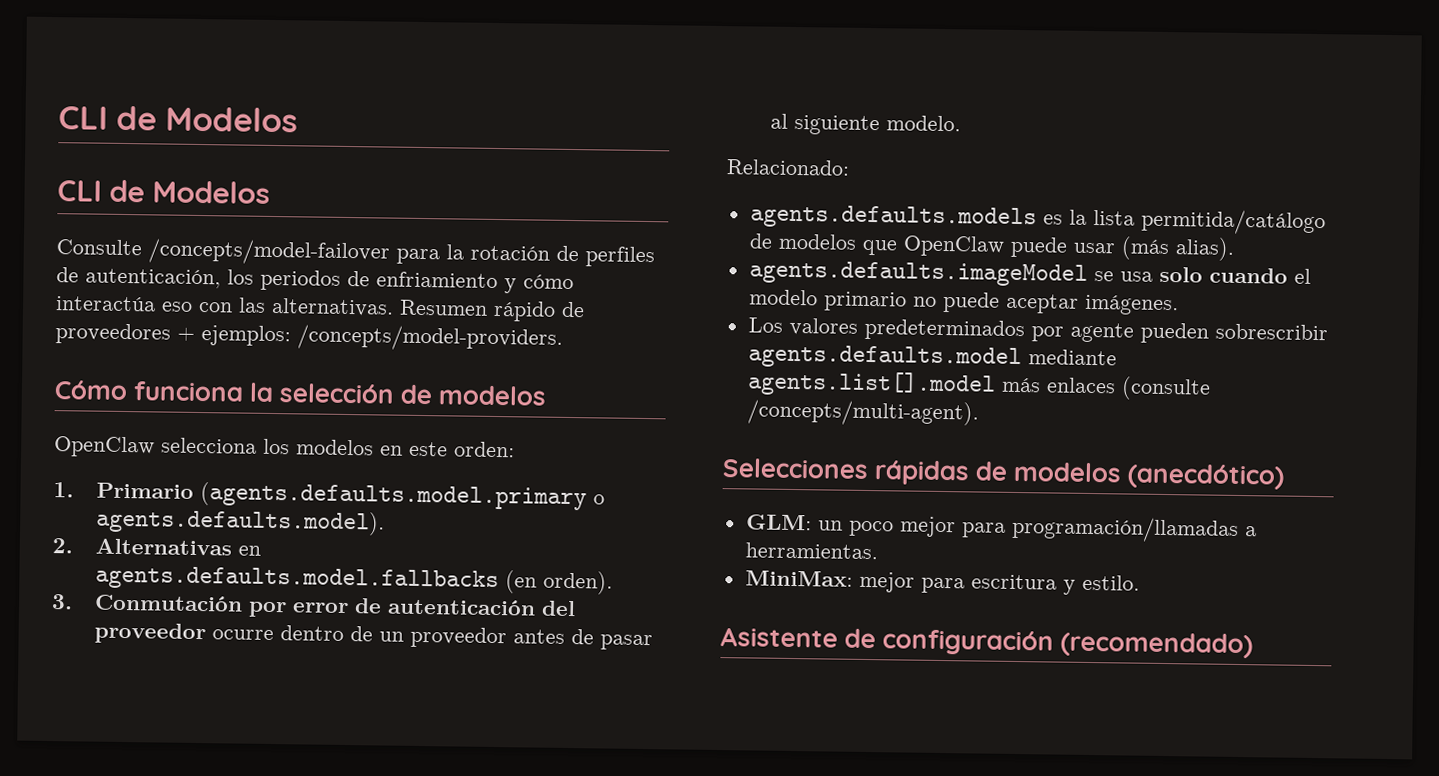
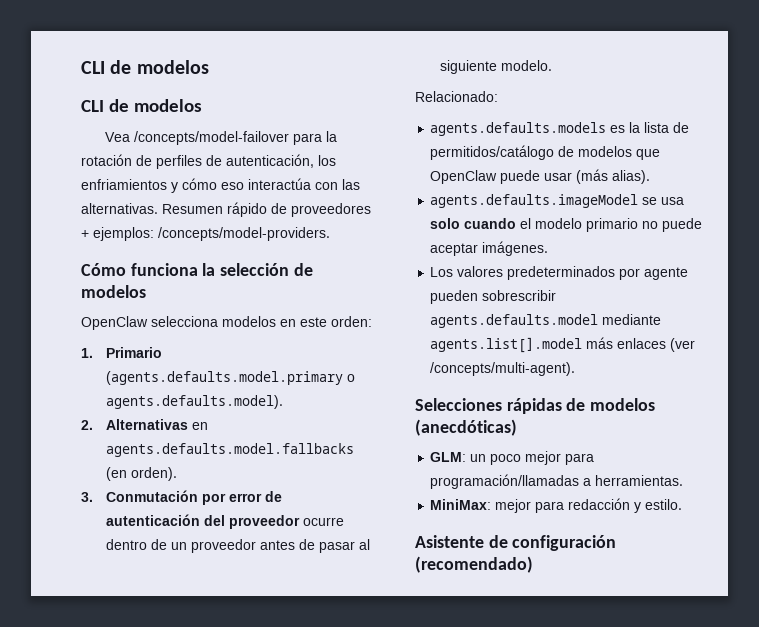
[58,105,298,133] [57,179,270,204] [56,239,142,256] CLI de Modelos // CLI de Modelos // Consulte -> [81,60,209,74] [81,99,202,112] [105,132,131,142] CLI de modelos // CLI de modelos // Vea
[260,269,574,294] [55,296,193,312] periodos de enfriamiento y cómo interactúa eso -> [81,178,311,193] enfriamientos y cómo eso interactúa
[263,438,290,455] los -> (218, 321) none
[1140,208,1326,236] permitida/catálogo -> [673,122,690,133] [430,145,555,160] de permitidos/catálogo
[1120,376,1211,401] (consulte -> [670,338,696,352] (ver
[1127,463,1286,490] (anecdótico) -> [415,419,517,436] (anecdóticas)
[970,574,1057,590] escritura -> [568,498,631,510] redacción

